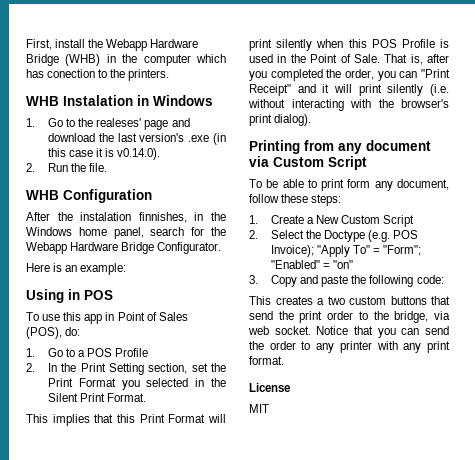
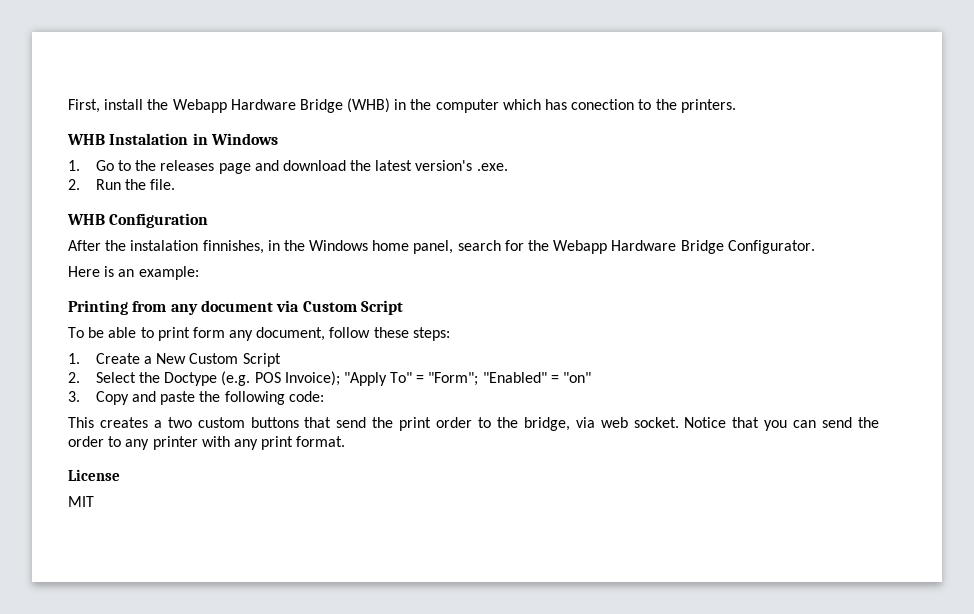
[96,118,142,127] realeses' -> [160,160,215,171] releases
[117,133,226,145] [48,148,161,160] last version's .exe (in this case it is v0.14.0). -> [375,160,508,171] latest version's .exe.
[26,289,113,303] [26,312,188,324] [26,327,81,339] [26,348,149,357] [26,363,226,375] [48,378,226,390] [48,393,147,402] [26,414,226,426] [249,39,449,51] [249,54,449,65] [249,69,450,81] [249,84,449,96] [248,99,449,111] [249,114,312,126] // Using in POS // To use this app in Point of Sales (POS), do: // 1. Go to a POS Profile // 2. In the Print Setting section, set the Print Format you selected in the Silent Print Format. // This implies that this Print Format will print silently when this POS Profile is used in the Point of Sale. That is, after you completed the order, you can "Print Receipt" and it will print silently (i.e. without interacting with the browser's print dialog). -> (199, 273) none

